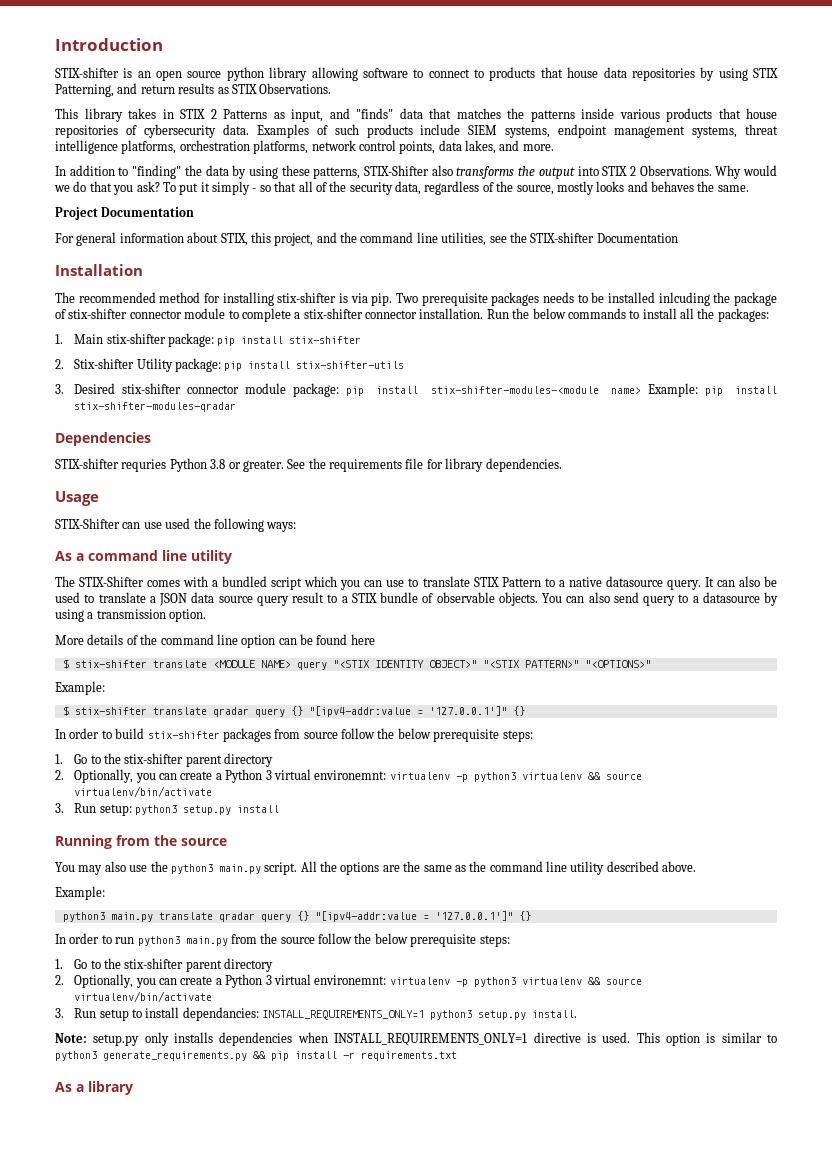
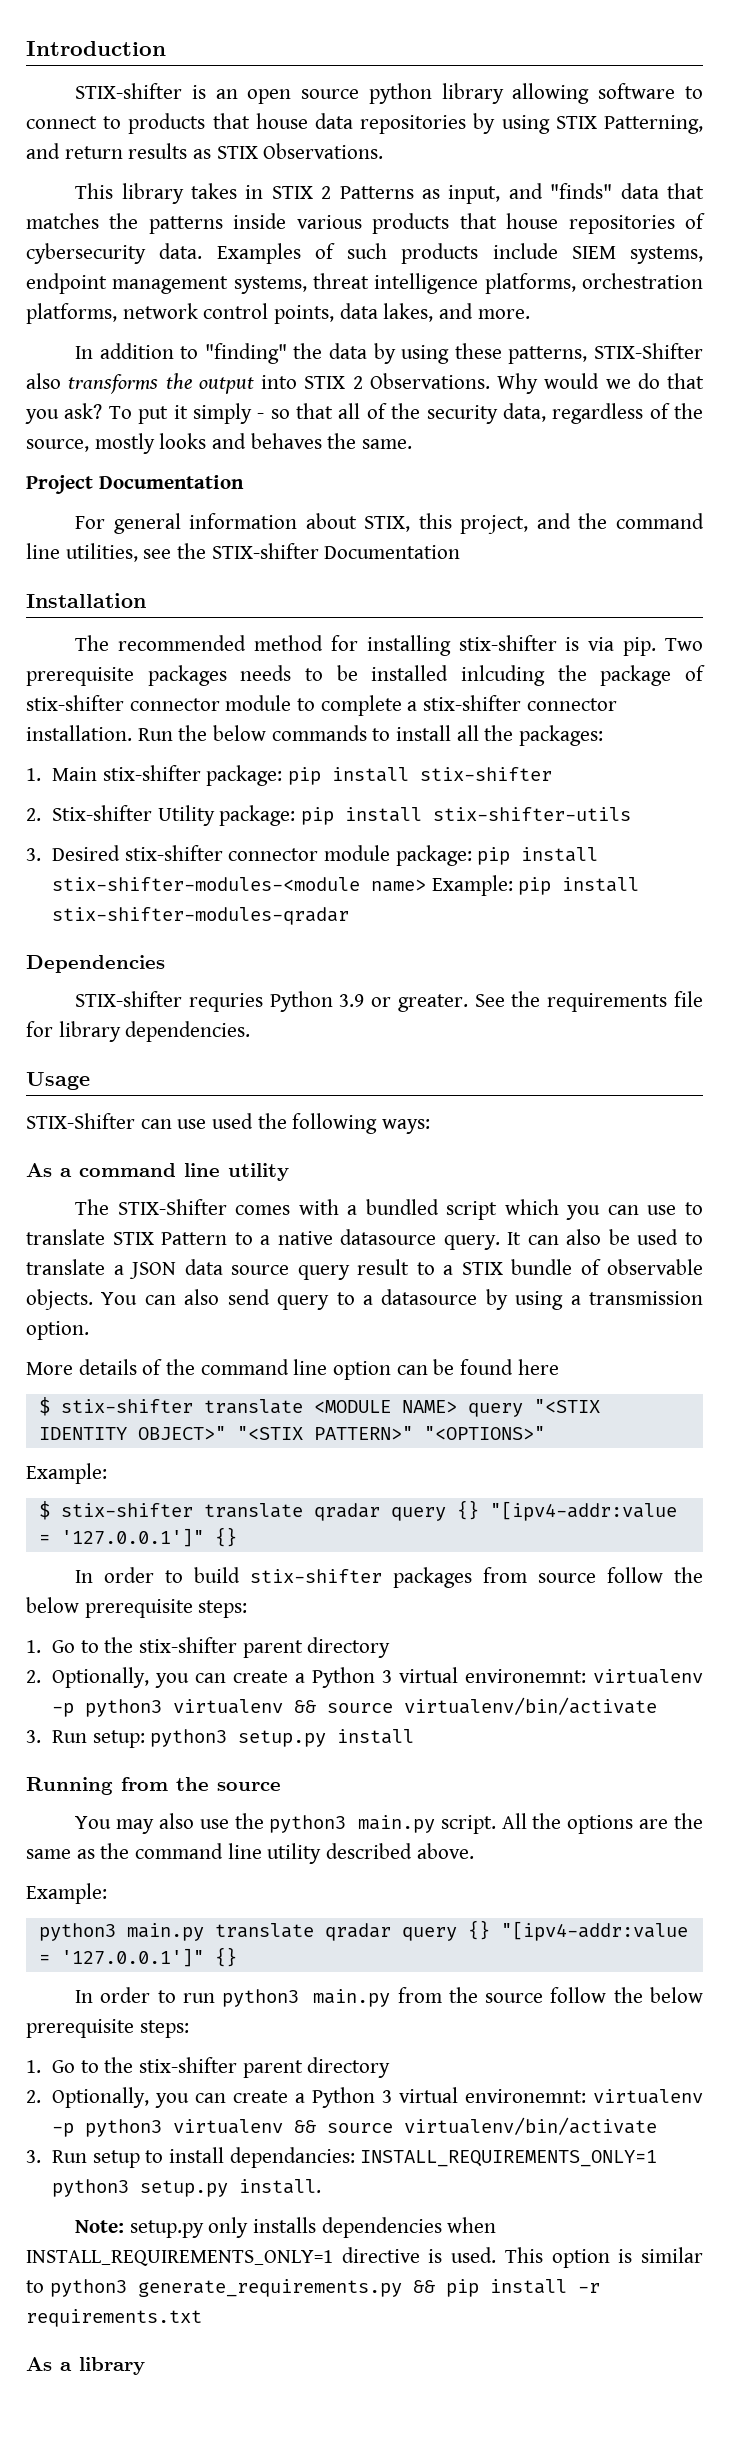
[210,459,226,469] 3.8 -> [339,994,365,1007] 3.9

